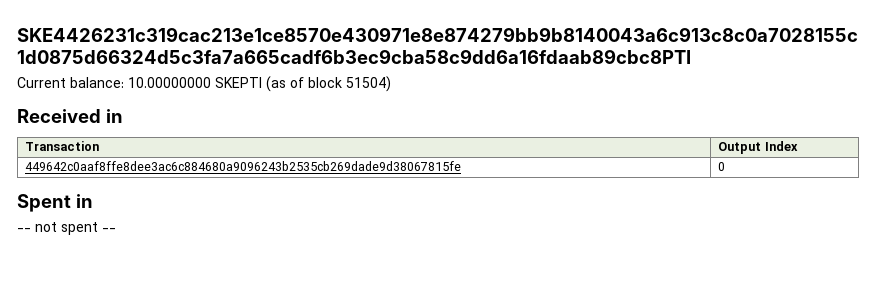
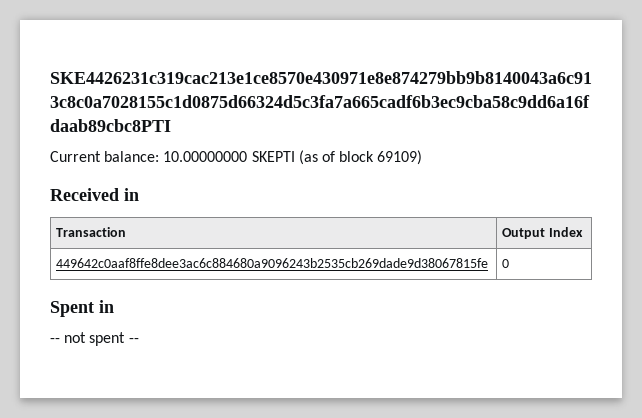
[346,76,391,92] 51504) -> [377,150,423,165] 69109)

